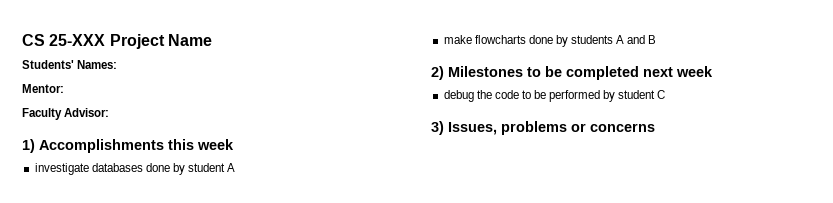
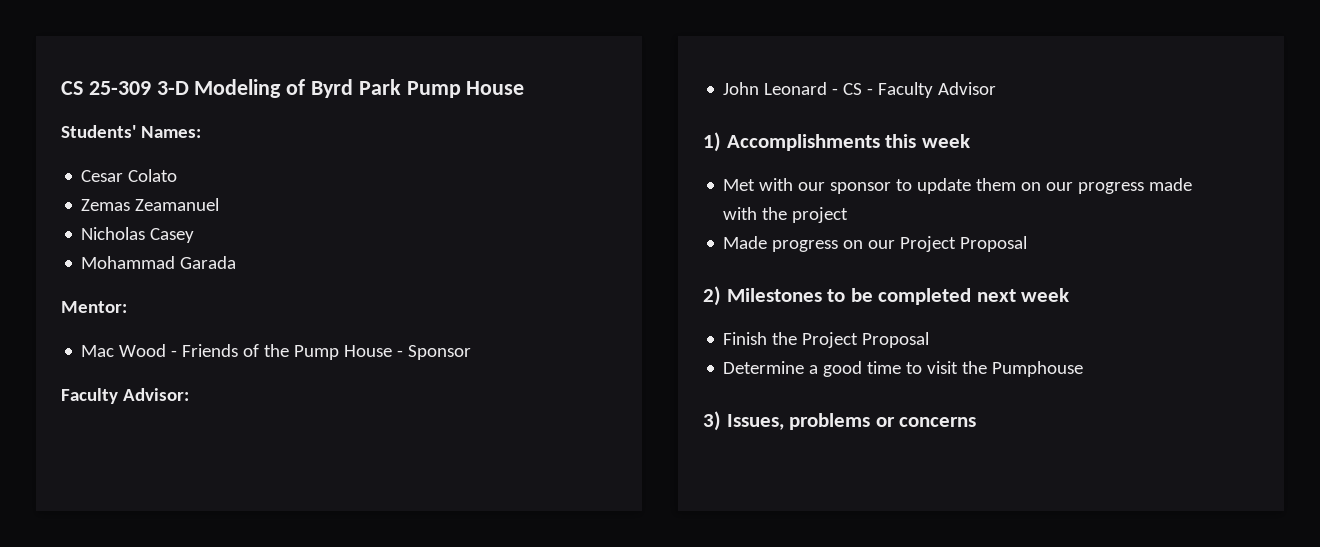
[22,34,212,49] [22,60,118,69] [22,84,64,93] [22,108,110,120] [22,139,234,153] [34,163,236,175] [443,35,657,47] CS 25-XXX Project Name // Students' Names: // Mentor: // Faculty Advisor: // 1) Accomplishments this week // investigate databases done by student A // make flowcharts done by students A and B -> [61,79,525,98] [61,125,201,138] [81,169,178,182] [81,198,220,211] [81,227,195,243] [81,256,237,269] [61,301,127,313] [81,344,472,360] [61,388,189,404] [723,82,997,98] [703,132,970,152] [723,178,1193,194] [723,207,849,223] [723,236,1028,252] CS 25-309 3-D Modeling of Byrd Park Pump House // Students' Names: // Cesar Colato // Zemas Zeamanuel // Nicholas Casey // Mohammad Garada // Mentor: // Mac Wood - Friends of the Pump House - Sponsor // Faculty Advisor: // John Leonard - CS - Faculty Advisor // 1) Accomplishments this week // Met with our sponsor to update them on our progress made with the project // Made progress on our Project Proposal
[443,90,666,102] debug the code to be performed by student C -> [723,332,930,348] [723,361,1084,377] Finish the Project Proposal // Determine a good time to visit the Pumphouse

